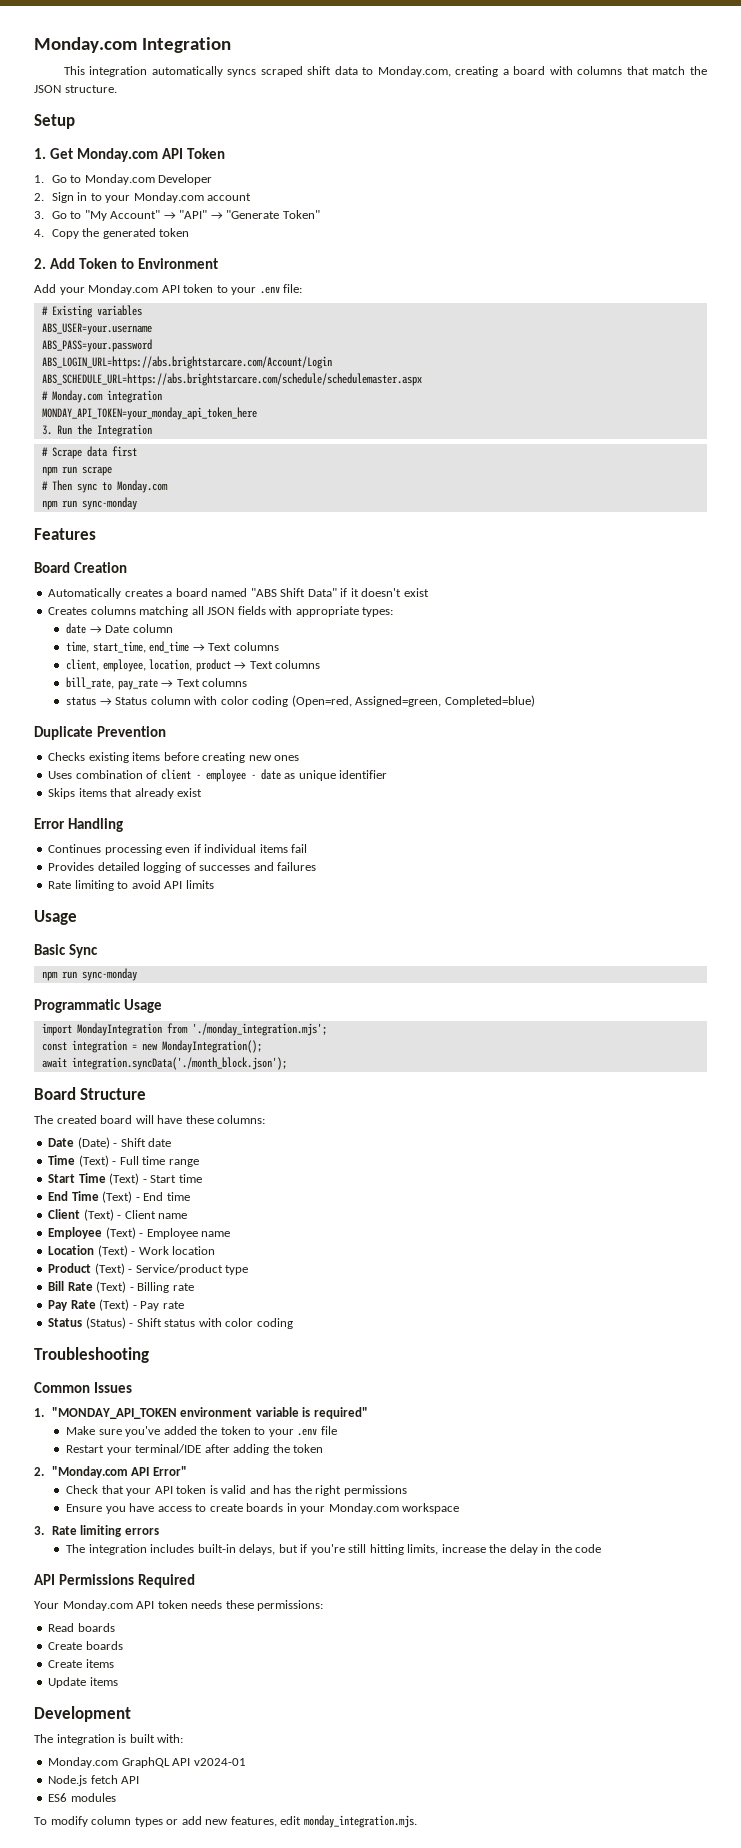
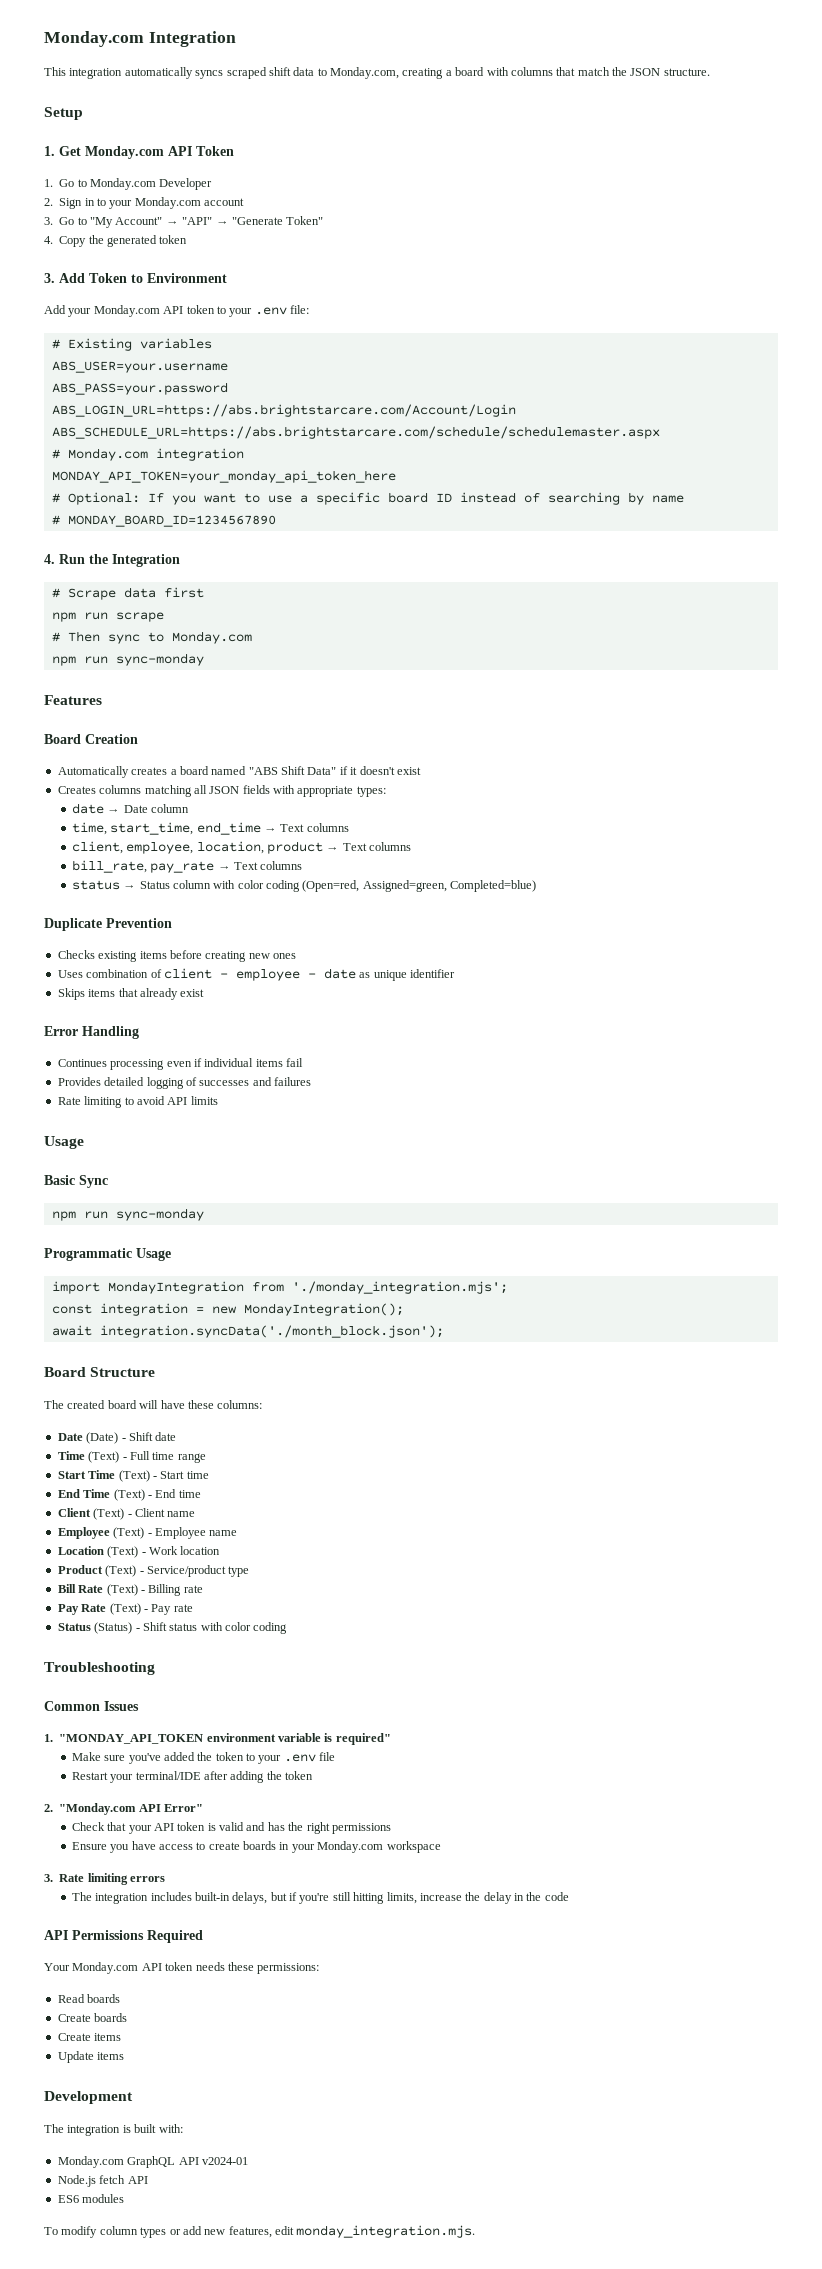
[34,258,46,269] 2. -> [44,273,55,283] 3.
[41,425,52,435] 3. -> [51,492,684,505] [51,515,276,527] [44,554,55,564] # Optional: If you want to use a specific board ID instead of searching by name // # MONDAY_BOARD_ID=1234567890 // 4.

